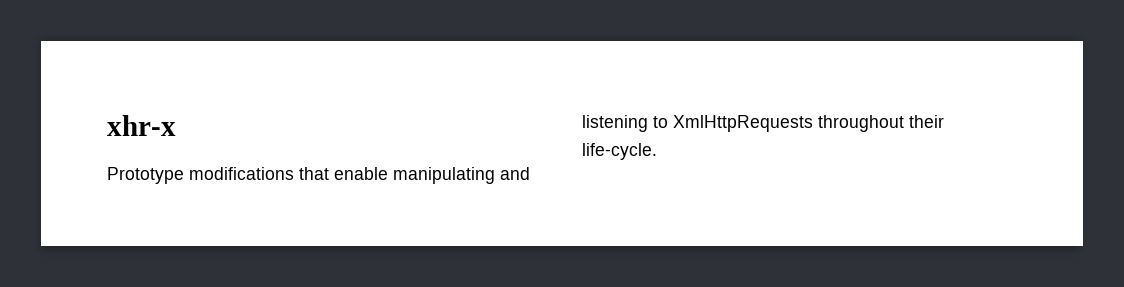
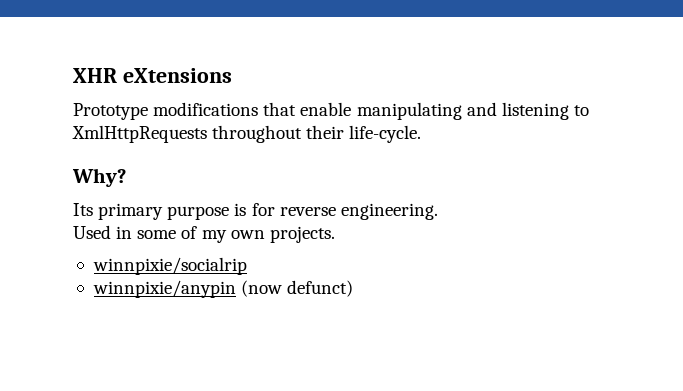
[107,115,176,136] xhr-x -> [73,68,232,83] XHR eXtensions
(657, 151) none -> [72,168,126,187] [73,203,438,220] [73,225,335,243] [92,257,247,275] [92,280,354,298] // Why? // Its primary purpose is for reverse engineering. // Used in some of my own projects. // winnpixie/socialrip // winnpixie/anypin (now defunct)

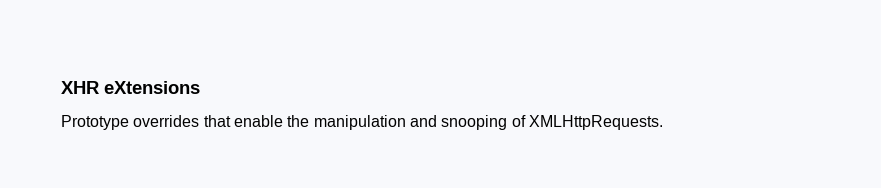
[153,102,259,116] modifications -> [133,115,200,127] overrides
[356,102,589,120] [72,125,422,143] [72,168,126,187] [73,203,438,220] [73,225,335,243] [92,257,247,275] [92,280,354,298] manipulating and listening to XmlHttpRequests throughout their life-cycle. // Why? // Its primary purpose is for reverse engineering. // Used in some of my own projects. // winnpixie/socialrip // winnpixie/anypin (now defunct) -> [287,115,663,130] the manipulation and snooping of XMLHttpRequests.

